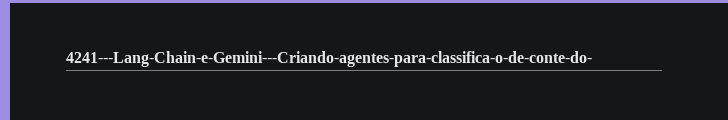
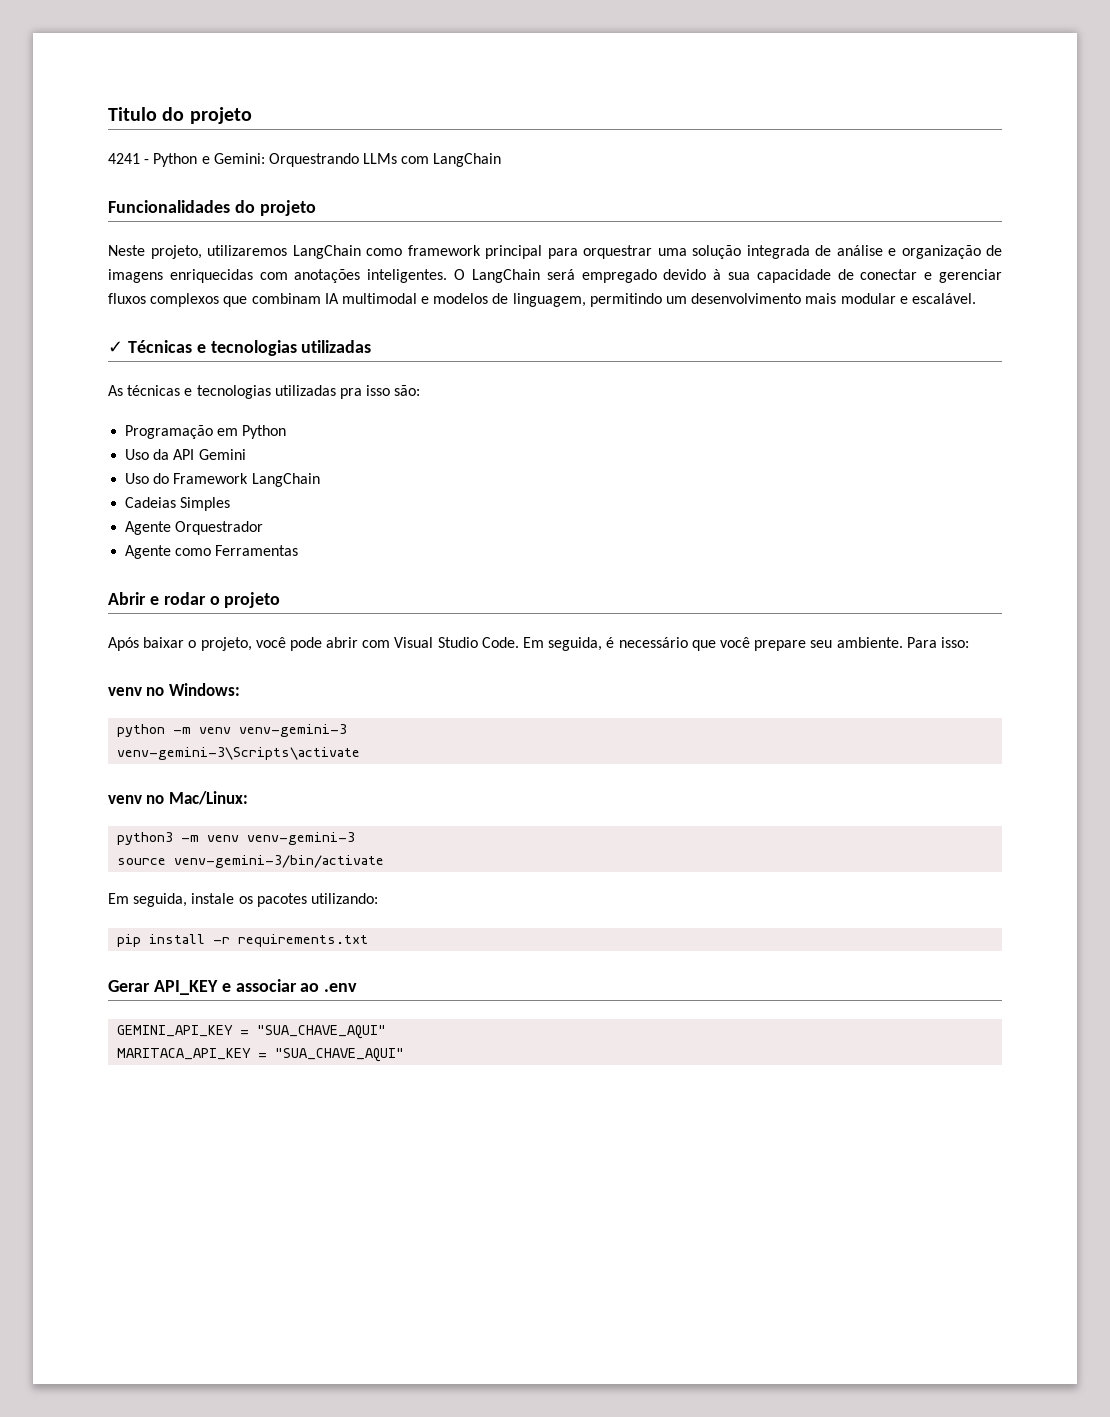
[66,51,592,67] 4241---Lang-Chain-e-Gemini---Criando-agentes-para-classifica-o-de-conte-do- -> [108,107,252,124] [108,153,502,167] [108,200,316,216] [108,245,1002,259] [108,269,1002,283] [108,293,976,307] [108,340,372,356] [108,385,421,399] [125,425,287,439] [125,449,246,460] [125,473,320,487] [125,497,231,511] [125,521,264,535] [125,545,299,559] [108,592,281,608] [108,637,969,651] [108,683,240,696] [117,724,348,737] [117,747,361,760] [108,791,248,805] [117,832,356,845] [117,855,385,868] [108,893,378,907] [117,934,369,947] [108,979,358,995] [117,1025,387,1039] [117,1048,405,1062] Titulo do projeto // 4241 - Python e Gemini: Orquestrando LLMs com LangChain // Funcionalidades do projeto // Neste projeto, utilizaremos LangChain como framework principal para orquestrar uma solução integrada de análise e organização de imagens enriquecidas com anotações inteligentes. O LangChain será empregado devido à sua capacidade de conectar e gerenciar fluxos complexos que combinam IA multimodal e modelos de linguagem, permitindo um desenvolvimento mais modular e escalável. // ✓ Técnicas e tecnologias utilizadas // As técnicas e tecnologias utilizadas pra isso são: // Programação em Python // Uso da API Gemini // Uso do Framework LangChain // Cadeias Simples // Agente Orquestrador // Agente como Ferramentas // Abrir e rodar o projeto // Após baixar o projeto, você pode abrir com Visual Studio Code. Em seguida, é necessário que você prepare seu ambiente. Para isso: // venv no Windows: // python -m venv venv-gemini-3 // venv-gemini-3\Scripts\activate // venv no Mac/Linux: // python3 -m venv venv-gemini-3 // source venv-gemini-3/bin/activate // Em seguida, instale os pacotes utilizando: // pip install -r requirements.txt // Gerar API_KEY e associar ao .env // GEMINI_API_KEY = "SUA_CHAVE_AQUI" // MARITACA_API_KEY = "SUA_CHAVE_AQUI"

